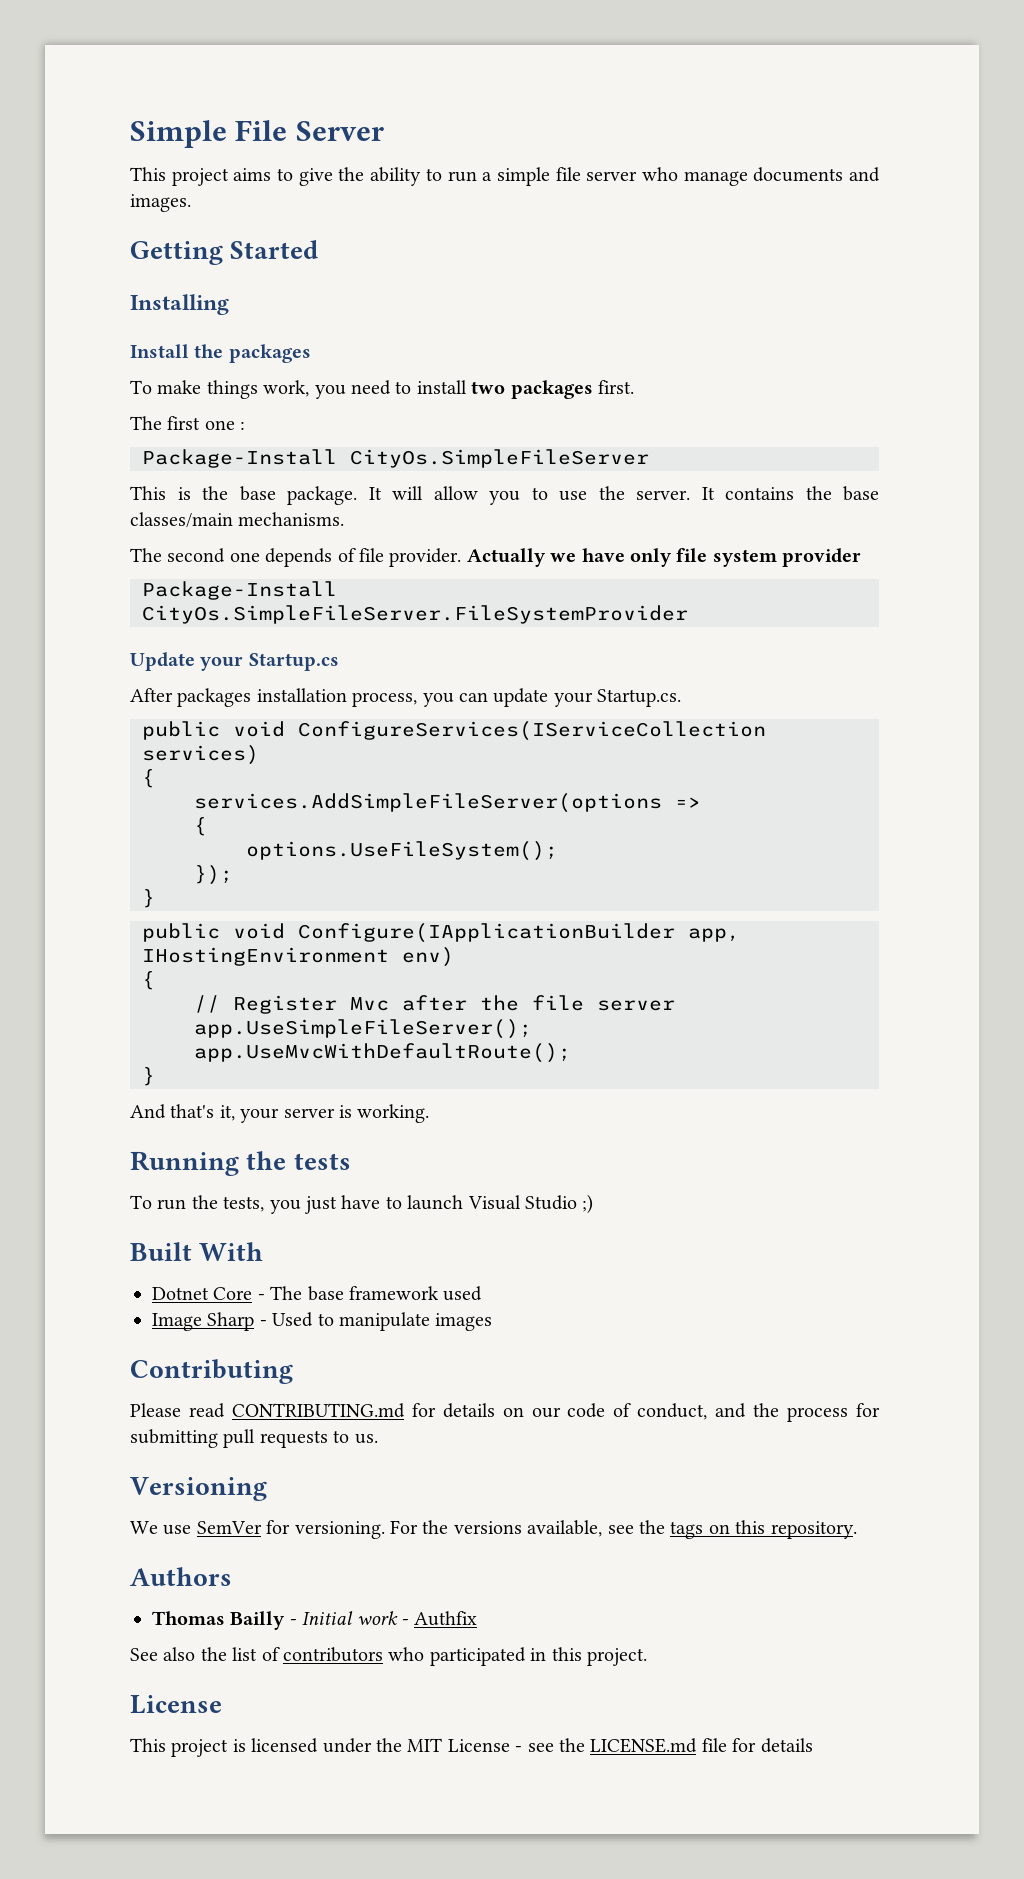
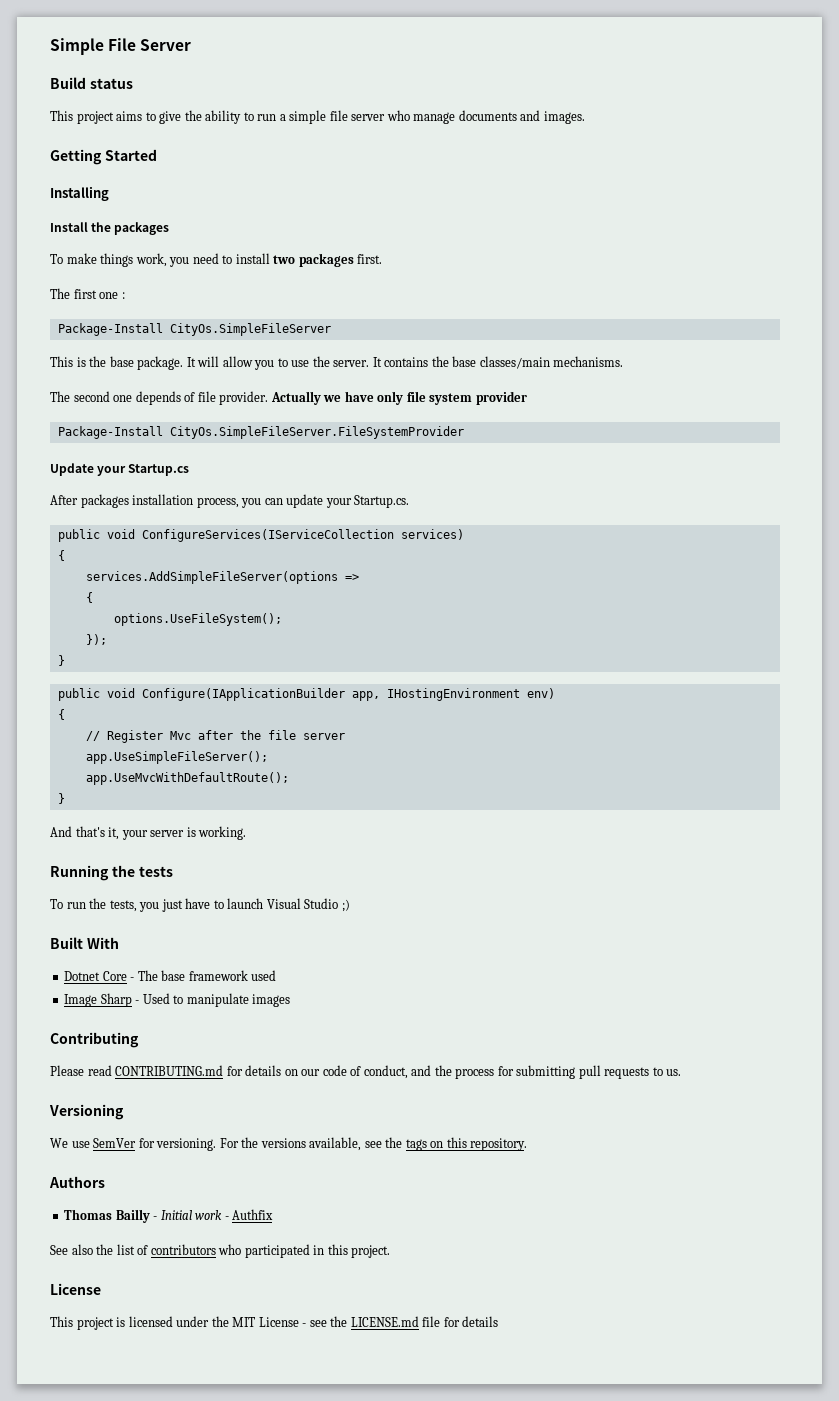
(384, 131) none -> [50,77,133,89] // Build status

